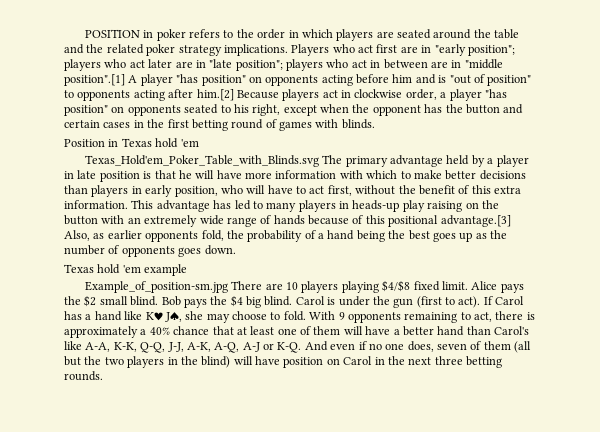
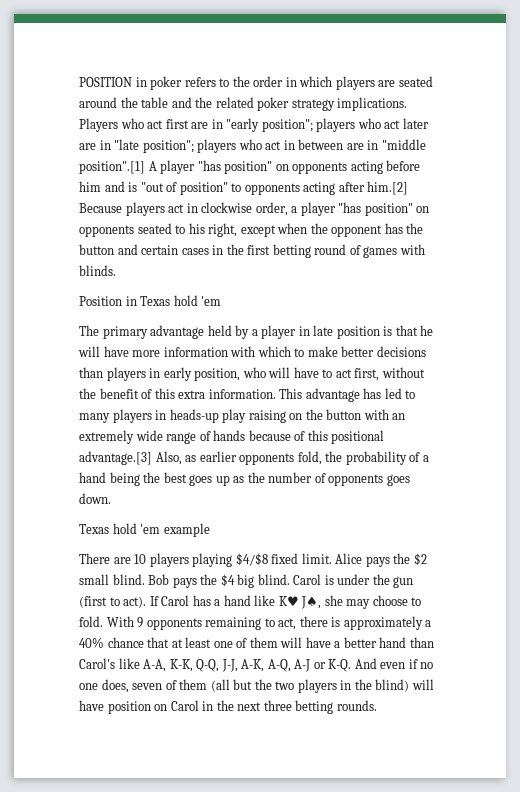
[84,155,319,167] Texas_Hold'em_Poker_Table_with_Blinds.svg -> (222, 301) none
[84,281,228,293] Example_of_position-sm.jpg -> (210, 530) none

